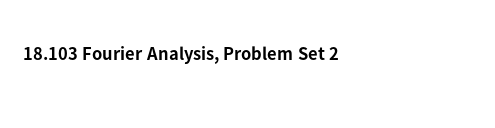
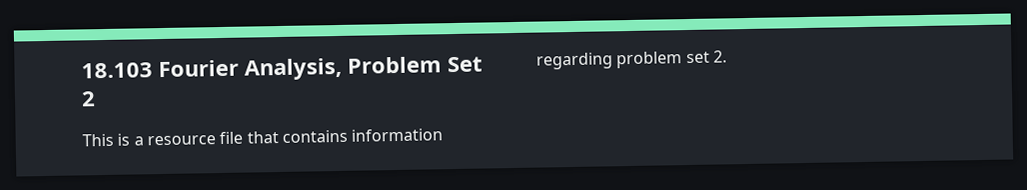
(340, 53) none -> [82,128,444,147] [536,50,727,70] // This is a resource file that contains information regarding problem set 2.

